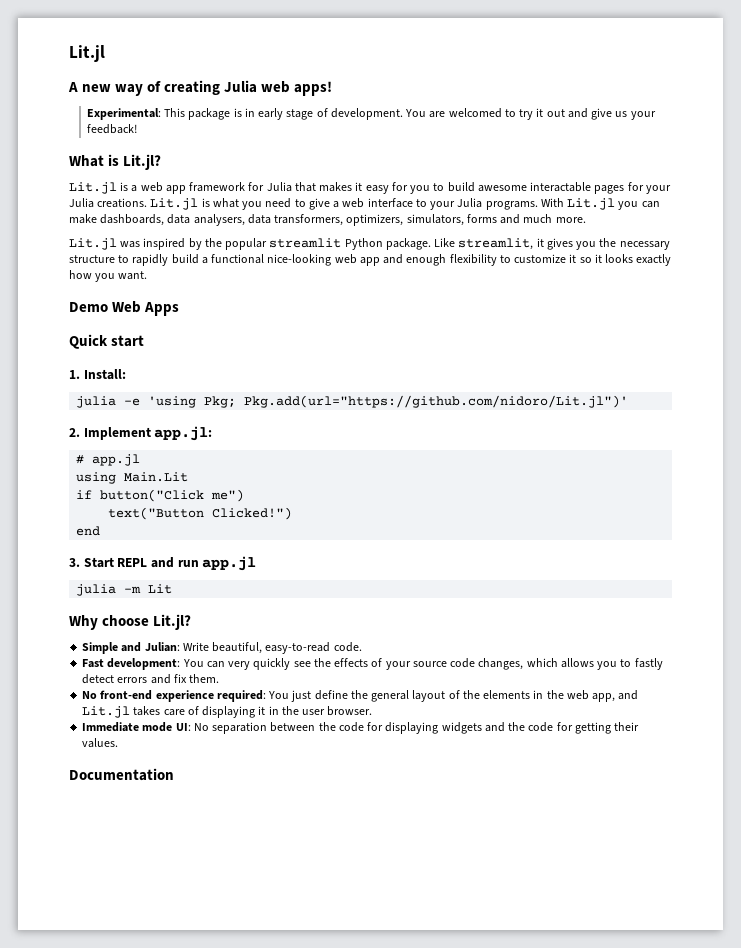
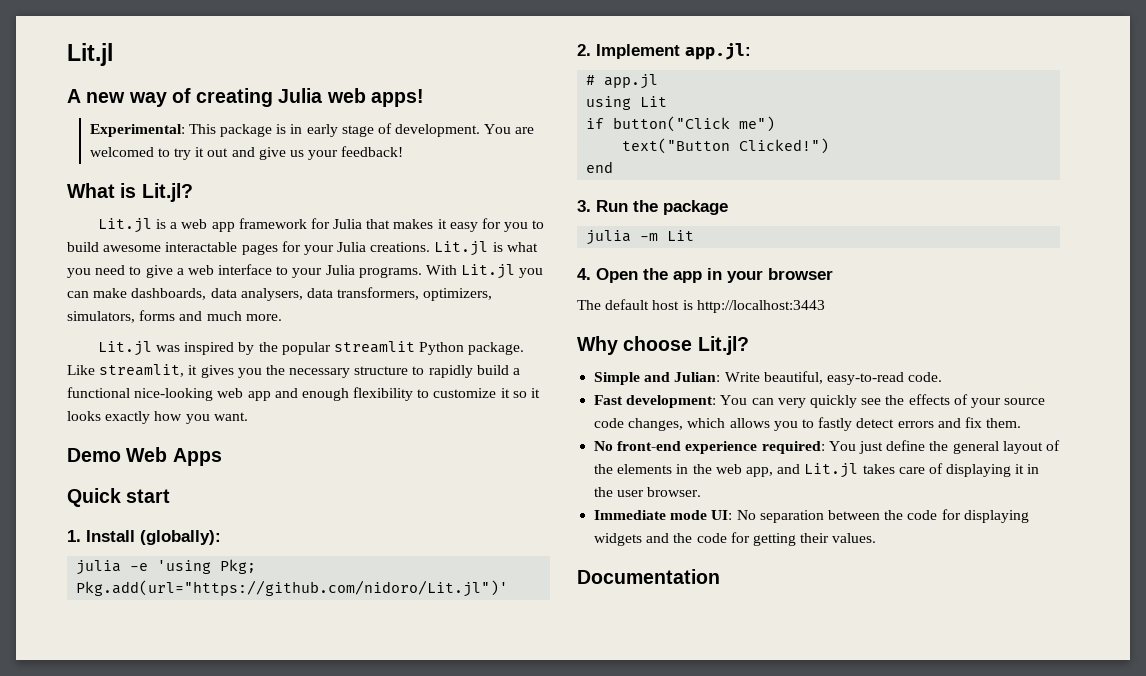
[83,369,126,380] Install: -> [86,530,221,545] Install (globally):
[124,472,189,482] Main.Lit -> [640,96,668,107] Lit
[83,556,257,571] [76,584,173,596] Start REPL and run app.jl // julia -m Lit -> [596,200,728,215] [586,230,695,245] [577,268,833,283] [577,299,825,313] Run the package // julia -m Lit // 4. Open the app in your browser // The default host is http://localhost:3443

